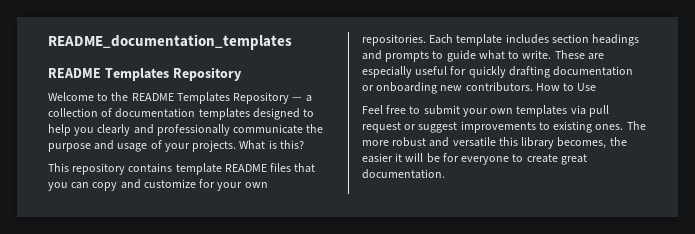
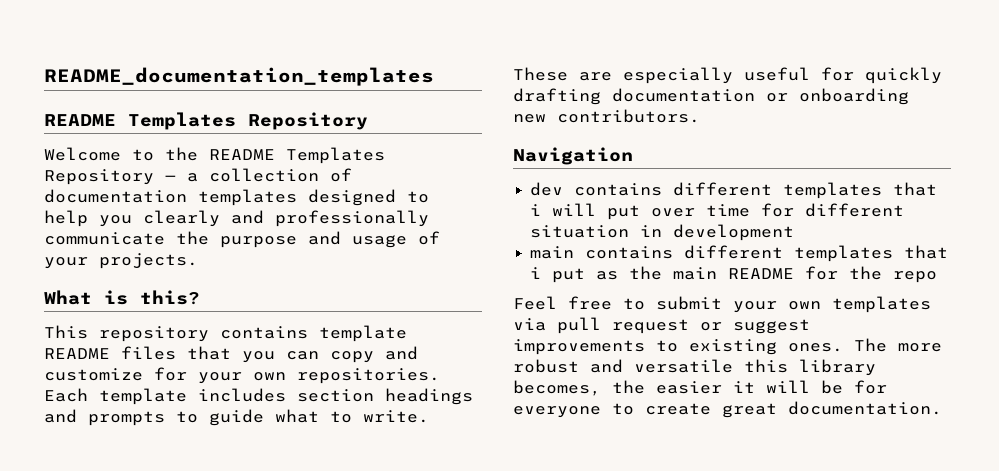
(237, 146) none -> (198, 261) //
[535,83,597,91] How to Use -> [513,147,633,165] [530,182,938,199] [530,203,905,220] [530,224,795,241] [530,245,949,262] [530,266,938,283] // Navigation // dev contains different templates that i will put over time for different situation in development // main contains different templates that i put as the main README for the repo

